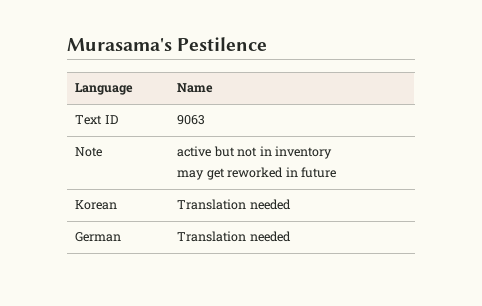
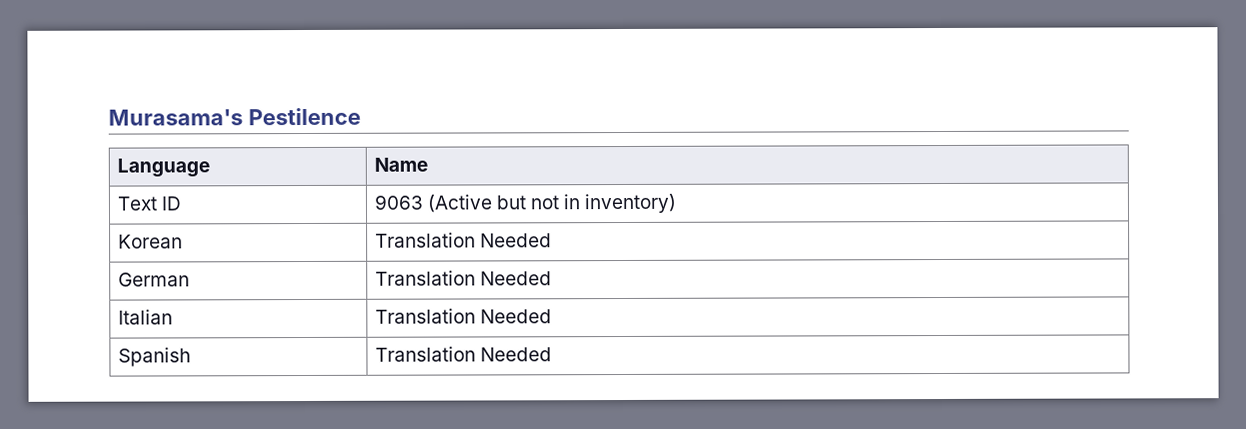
[75,147,103,157] [177,146,212,157] // Note | active -> [426,194,492,213] (Active
[274,146,332,159] [177,167,336,180] inventory // may get reworked in future -> [584,193,677,214] inventory)
[249,199,291,210] needed -> [479,233,552,248] Needed
[249,231,291,242] needed -> [479,271,552,286] [117,309,173,325] [374,308,552,324] [117,347,191,367] [374,346,552,362] Needed // Italian | Translation Needed // Spanish | Translation Needed

